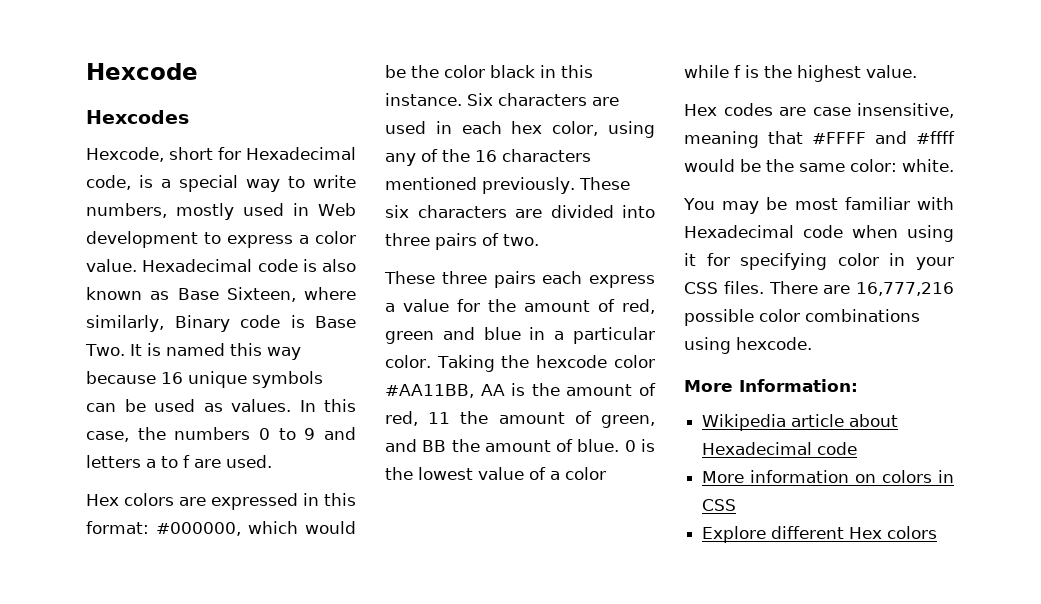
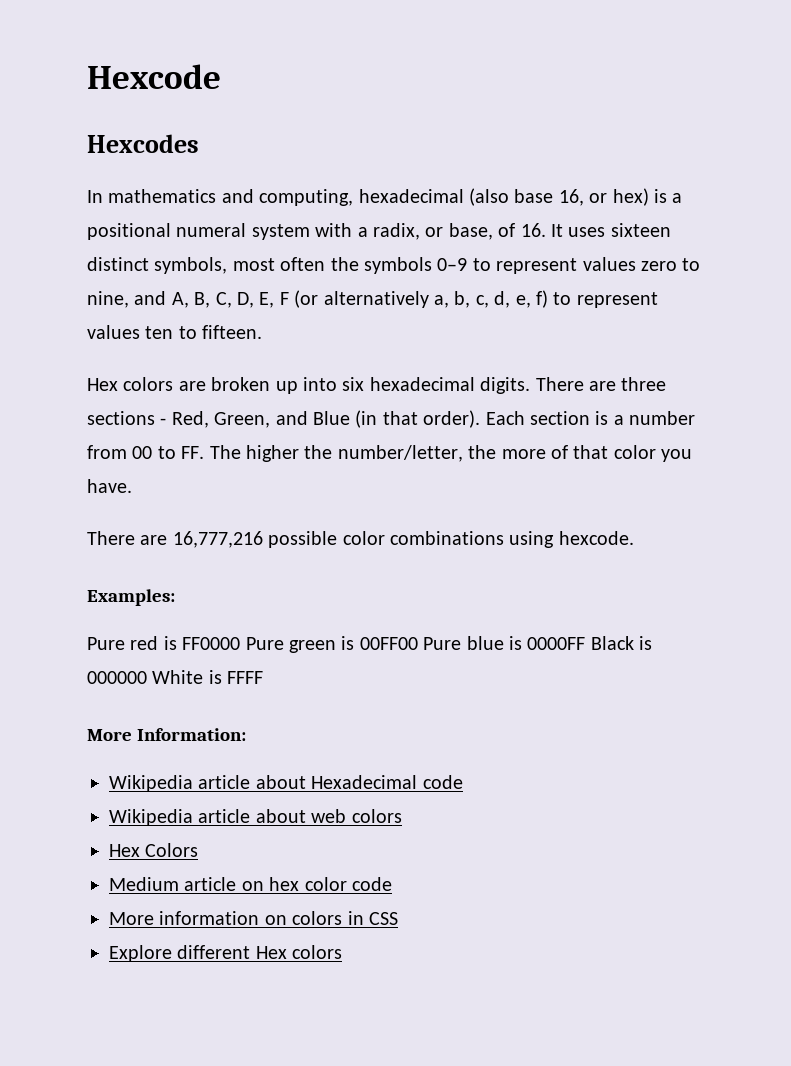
[86,147,356,162] [86,175,356,192] [86,203,357,220] [86,231,356,248] [86,259,356,272] [86,287,356,302] [86,315,356,332] [85,343,301,360] [86,371,323,388] [86,399,356,412] [86,427,356,442] [86,455,272,468] [86,493,356,510] [86,521,356,536] [385,65,593,78] [385,93,619,106] [385,121,655,138] [385,149,591,166] [385,177,630,194] [385,205,655,218] [385,233,539,250] [384,271,655,288] [385,299,655,314] [385,327,655,344] [385,355,655,372] [385,383,656,398] [385,411,655,428] [385,439,655,452] [385,467,606,480] [684,65,917,82] [684,103,954,118] [684,131,955,148] [684,159,954,172] [683,197,954,214] [684,225,954,242] [684,253,954,270] [684,281,764,294] Hexcode, short for Hexadecimal code, is a special way to write numbers, mostly used in Web development to express a color value. Hexadecimal code is also known as Base Sixteen, where similarly, Binary code is Base Two. It is named this way because 16 unique symbols can be used as values. In this case, the numbers 0 to 9 and letters a to f are used. // Hex colors are expressed in this format: #000000, which would be the color black in this instance. Six characters are used in each hex color, using any of the 16 characters mentioned previously. These six characters are divided into three pairs of two. // These three pairs each express a value for the amount of red, green and blue in a particular color. Taking the hexcode color #AA11BB, AA is the amount of red, 11 the amount of green, and BB the amount of blue. 0 is the lowest value of a color while f is the highest value. // Hex codes are case insensitive, meaning that #FFFF and #ffff would be the same color: white. // You may be most familiar with Hexadecimal code when using it for specifying color in your CSS files. -> [87,188,683,206] [87,223,671,240] [87,257,701,274] [87,290,658,308] [87,325,263,339] [87,377,667,394] [87,410,696,428] [87,445,693,462] [87,479,132,493] In mathematics and computing, hexadecimal (also base 16, or hex) is a positional numeral system with a radix, or base, of 16. It uses sixteen distinct symbols, most often the symbols 0–9 to represent values zero to nine, and A, B, C, D, E, F (or alternatively a, b, c, d, e, f) to represent values ten to fifteen. // Hex colors are broken up into six hexadecimal digits. There are three sections - Red, Green, and Blue (in that order). Each section is a number from 00 to FF. The higher the number/letter, the more of that color you have. //
(812, 343) none -> [87,589,175,606] [87,636,653,653] [87,670,264,684] // Examples: // Pure red is FF0000 Pure green is 00FF00 Pure blue is 0000FF Black is 000000 White is FFFF
(858, 448) none -> [109,809,402,826] [109,843,199,857] [109,877,392,891] // Wikipedia article about web colors // Hex Colors // Medium article on hex color code

